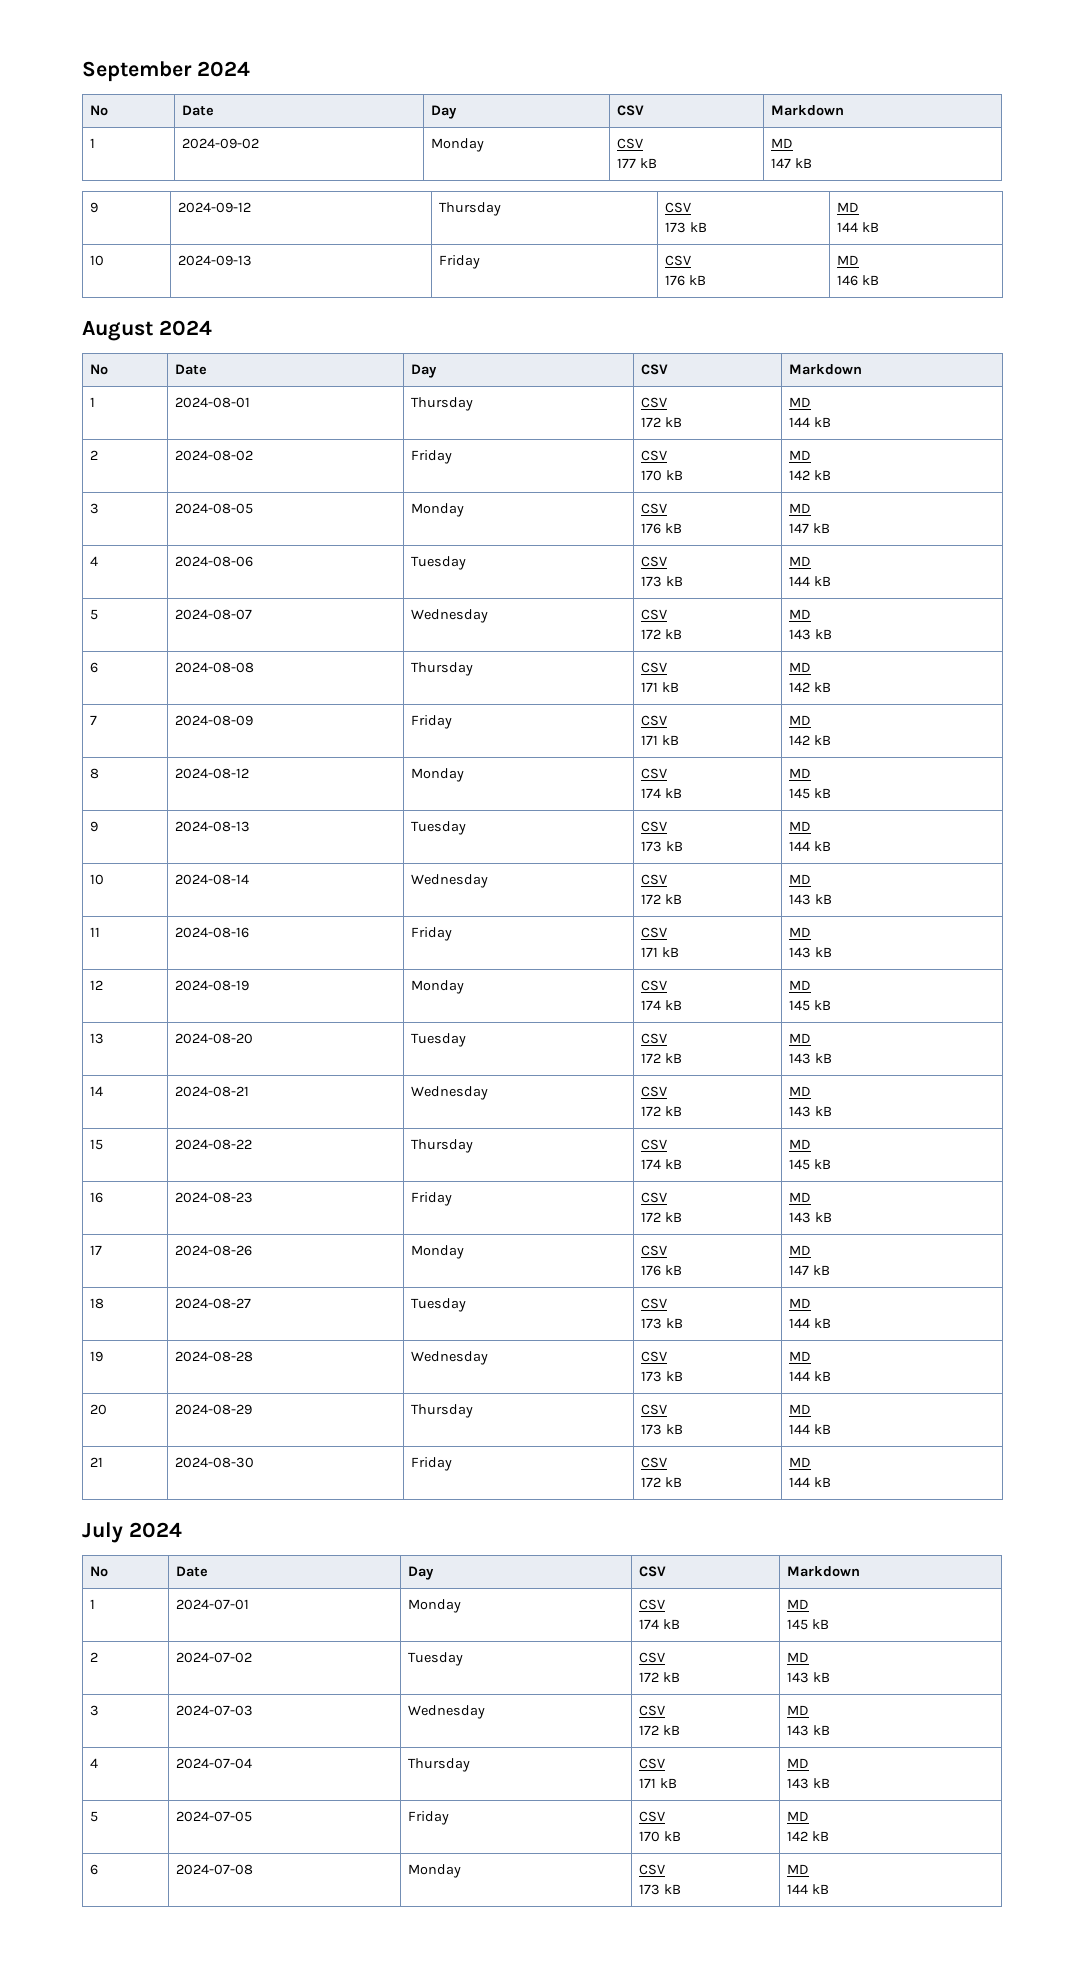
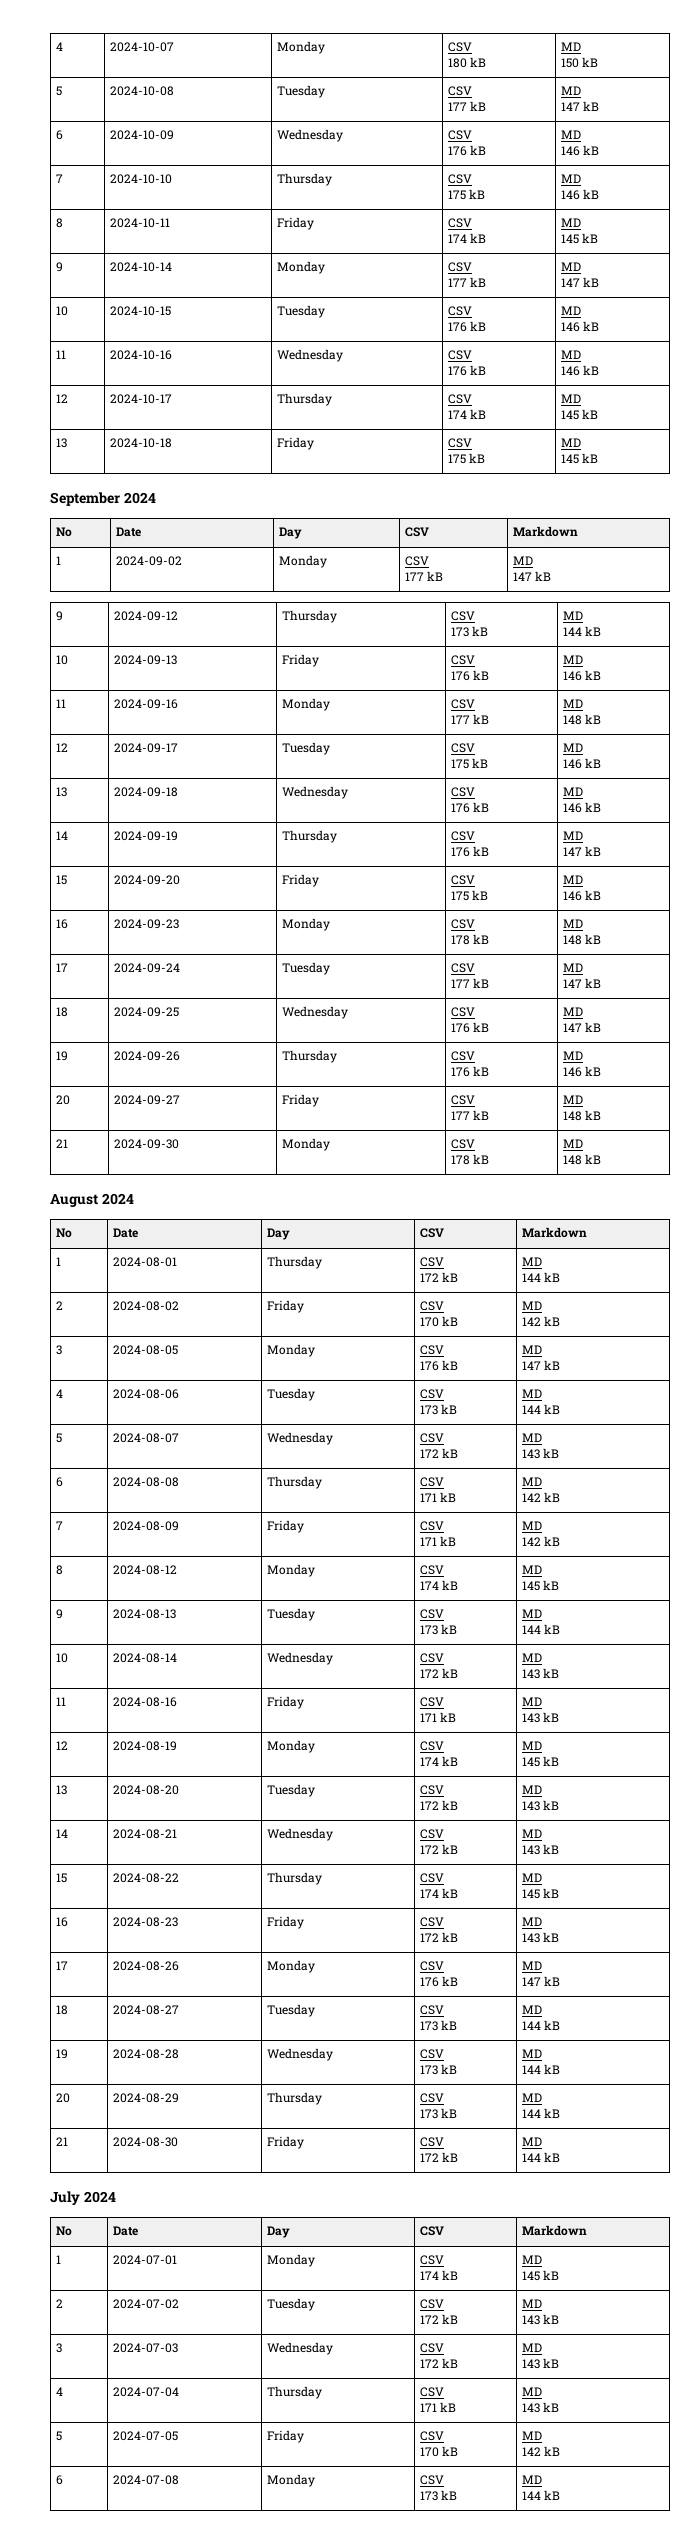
(82, 71) none -> [56,42,64,51] [110,42,175,52] [277,41,326,54] [448,42,473,52] [448,57,487,68] [561,42,582,51] [561,57,599,68] [56,86,63,96] [110,86,175,96] [277,85,326,98] [448,86,473,96] [448,101,487,111] [561,86,582,95] [561,101,600,111] [56,130,64,140] [110,130,175,140] [277,129,344,142] [448,130,473,140] [448,145,487,156] [561,130,582,139] [561,145,600,156] [56,174,64,183] [110,174,173,184] [277,173,333,186] [448,174,473,184] [448,189,486,200] [561,174,582,183] [561,189,600,200] [56,218,64,228] [110,218,171,228] [277,217,315,230] [448,218,473,228] [448,233,487,243] [561,218,582,227] [561,233,599,244] [56,262,64,272] [110,262,173,272] [277,261,326,274] [448,262,473,272] [448,277,487,287] [561,262,582,271] [561,277,600,287] [56,306,69,316] [110,306,172,316] [277,305,326,318] [448,306,473,316] [448,321,487,332] [561,306,582,315] [561,321,600,332] [56,350,67,359] [110,350,173,360] [277,349,344,362] [448,350,473,360] [448,365,487,376] [561,350,582,359] [561,365,600,376] [56,394,69,403] [110,394,173,404] [277,393,333,406] [448,394,473,404] [448,409,487,419] [561,394,582,403] [561,409,599,420] [56,438,68,448] [110,438,173,448] [277,437,315,450] [448,438,473,448] [448,453,486,464] [561,438,582,447] [561,453,599,464] 4 | 2024-10-07 | Monday | CSV // 180 kB | MD // 150 kB // 5 | 2024-10-08 | Tuesday | CSV // 177 kB | MD // 147 kB // 6 | 2024-10-09 | Wednesday | CSV // 176 kB | MD // 146 kB // 7 | 2024-10-10 | Thursday | CSV // 175 kB | MD // 146 kB // 8 | 2024-10-11 | Friday | CSV // 174 kB | MD // 145 kB // 9 | 2024-10-14 | Monday | CSV // 177 kB | MD // 147 kB // 10 | 2024-10-15 | Tuesday | CSV // 176 kB | MD // 146 kB // 11 | 2024-10-16 | Wednesday | CSV // 176 kB | MD // 146 kB // 12 | 2024-10-17 | Thursday | CSV // 174 kB | MD // 145 kB // 13 | 2024-10-18 | Friday | CSV // 175 kB | MD // 145 kB //
(879, 280) none -> [56,699,67,708] [114,699,179,709] [282,698,331,711] [451,699,476,709] [451,714,490,724] [563,699,584,708] [563,714,602,725] [56,743,69,752] [114,743,179,753] [282,742,331,755] [451,743,476,753] [451,758,489,769] [563,743,584,752] [563,758,602,769] [56,787,68,797] [114,787,179,797] [282,786,349,799] [451,787,476,797] [451,802,490,813] [563,787,584,796] [563,802,602,813] [56,831,69,840] [114,831,179,841] [282,830,338,843] [451,831,476,841] [451,846,490,857] [563,831,584,840] [563,846,602,856] [56,875,68,885] [114,875,181,885] [282,874,320,887] [451,875,476,885] [451,890,489,901] [563,875,584,884] [563,890,602,901] [56,919,69,929] [114,919,180,929] [282,918,331,931] [451,919,476,929] [451,934,490,945] [563,919,584,928] [563,934,602,945] [56,963,69,972] [114,963,181,973] [282,962,331,975] [451,963,476,973] [451,978,490,988] [563,963,584,972] [563,978,602,988] [56,1007,69,1017] [114,1007,180,1017] [282,1006,349,1019] [451,1007,476,1017] [451,1022,490,1033] [563,1007,584,1016] [563,1022,602,1032] [56,1051,69,1061] [114,1051,181,1061] [282,1050,338,1063] [451,1051,476,1061] [451,1066,490,1077] [563,1051,584,1060] [563,1066,602,1077] [56,1095,71,1105] [114,1095,181,1105] [282,1094,320,1107] [451,1095,476,1105] [451,1110,490,1120] [563,1095,584,1104] [563,1110,602,1121] [56,1139,69,1148] [114,1139,180,1149] [282,1138,331,1151] [451,1139,476,1149] [451,1154,490,1165] [563,1139,584,1148] [563,1154,602,1165] // 11 | 2024-09-16 | Monday | CSV // 177 kB | MD // 148 kB // 12 | 2024-09-17 | Tuesday | CSV // 175 kB | MD // 146 kB // 13 | 2024-09-18 | Wednesday | CSV // 176 kB | MD // 146 kB // 14 | 2024-09-19 | Thursday | CSV // 176 kB | MD // 147 kB // 15 | 2024-09-20 | Friday | CSV // 175 kB | MD // 146 kB // 16 | 2024-09-23 | Monday | CSV // 178 kB | MD // 148 kB // 17 | 2024-09-24 | Tuesday | CSV // 177 kB | MD // 147 kB // 18 | 2024-09-25 | Wednesday | CSV // 176 kB | MD // 147 kB // 19 | 2024-09-26 | Thursday | CSV // 176 kB | MD // 146 kB // 20 | 2024-09-27 | Friday | CSV // 177 kB | MD // 148 kB // 21 | 2024-09-30 | Monday | CSV // 178 kB | MD // 148 kB

